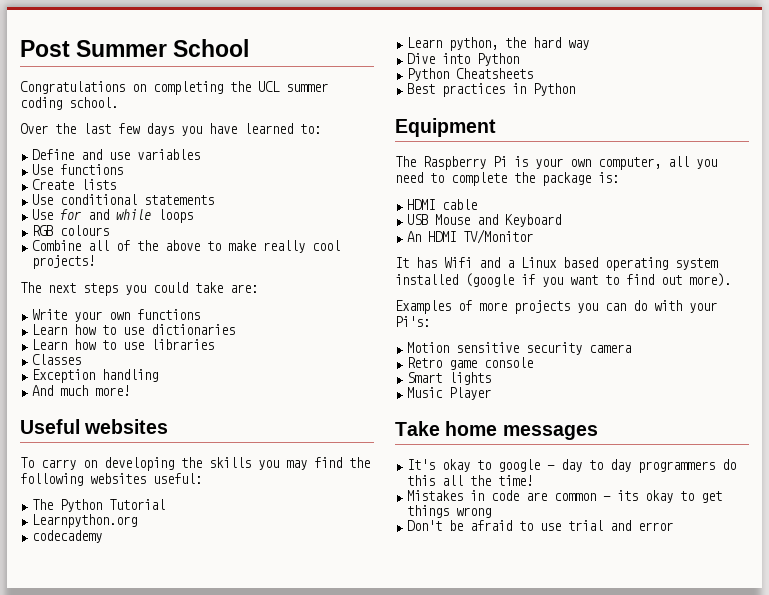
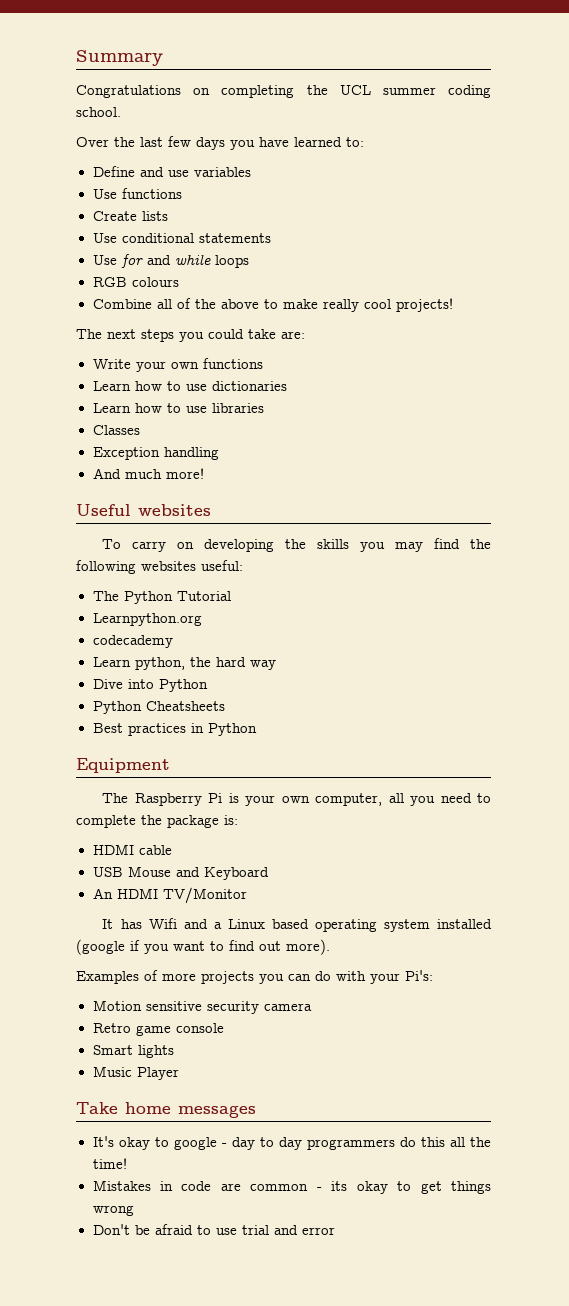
[20,39,250,57] Post Summer School -> [76,50,163,66] Summary

